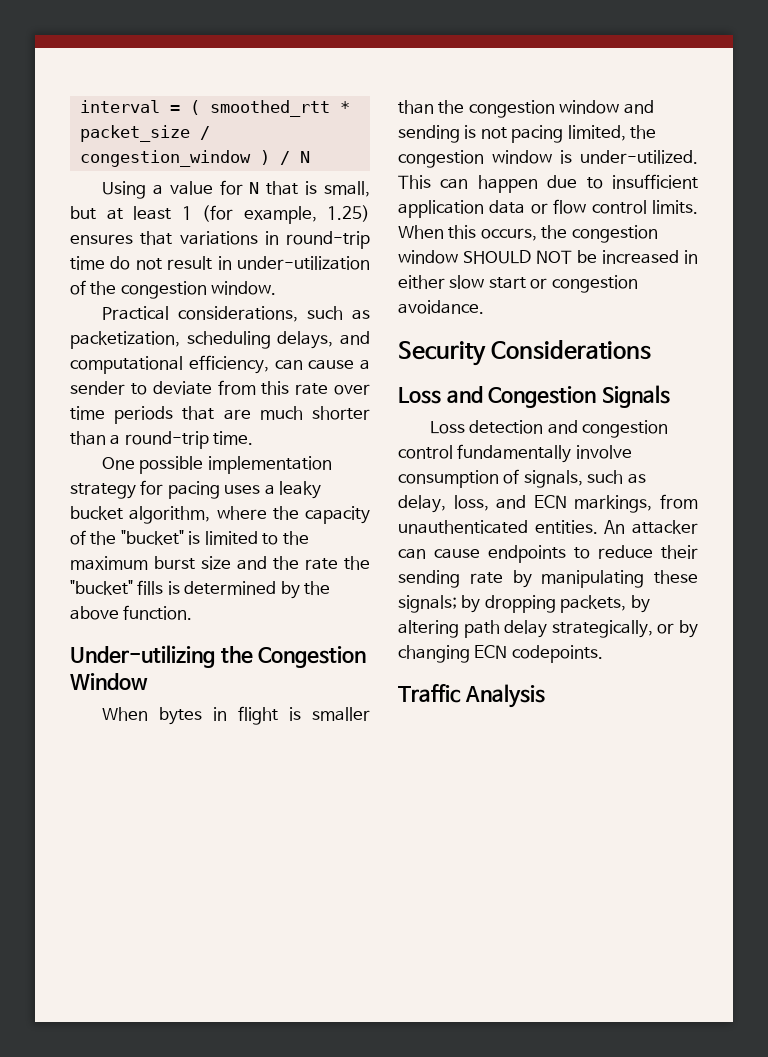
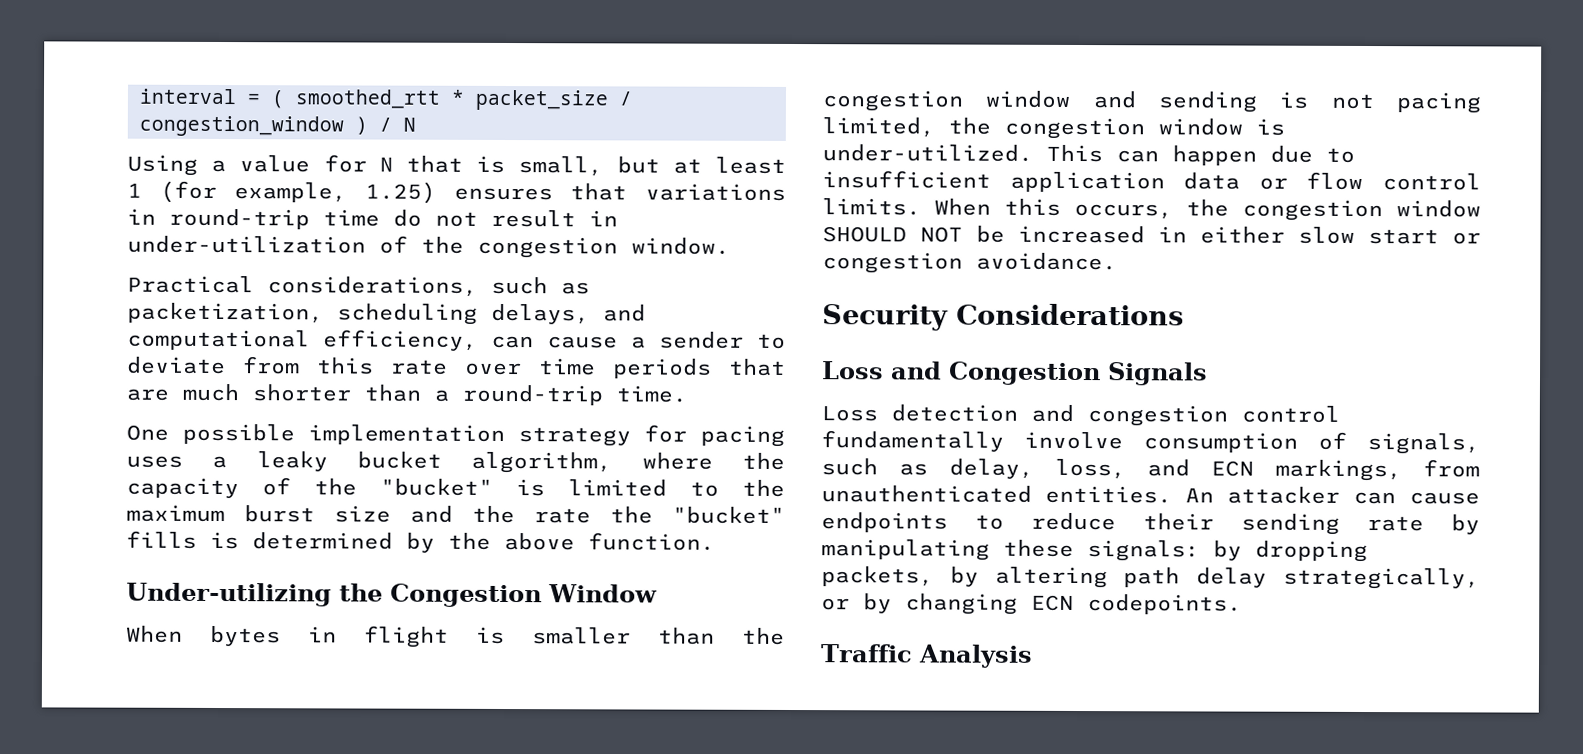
[398,595,457,613] signals; -> [1087,540,1200,562] signals:

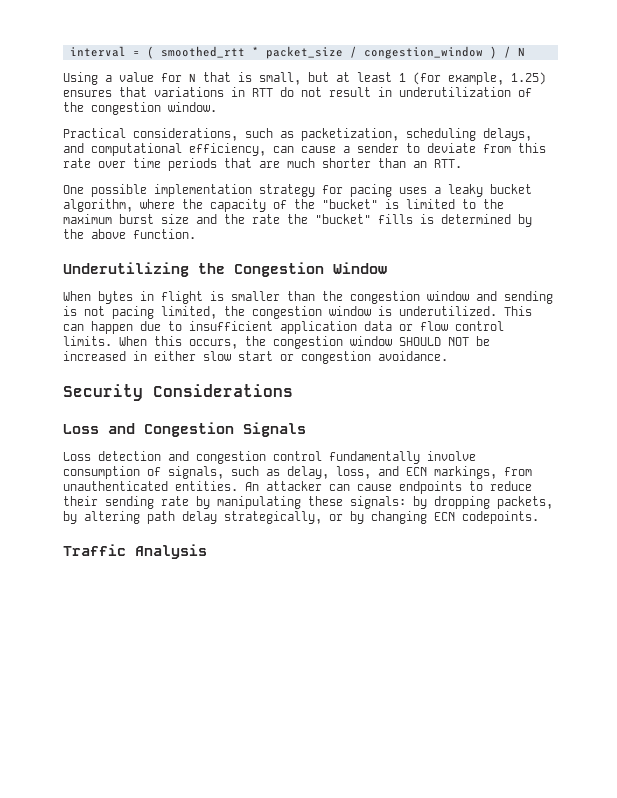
[169,208,380,230] round-trip time -> [252,88,273,97] RTT
[127,235,366,254] under-utilization -> [399,87,511,97] underutilization
[434,384,687,406] a round-trip time. -> [413,159,462,168] an RTT.
[126,582,332,607] Under-utilizing -> [63,262,189,277] Underutilizing
[822,144,1033,162] under-utilized. -> [399,306,497,316] underutilized.

